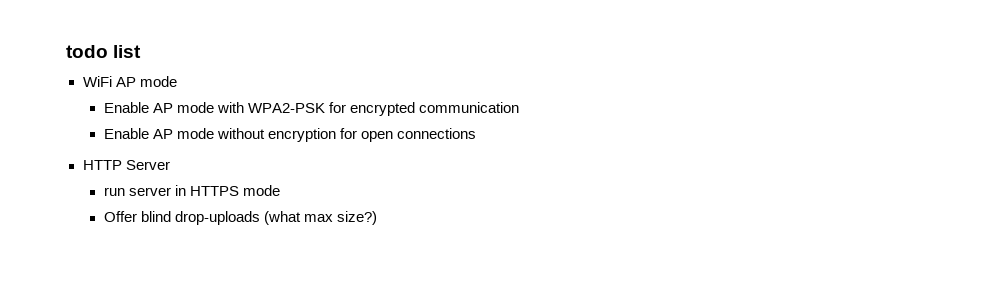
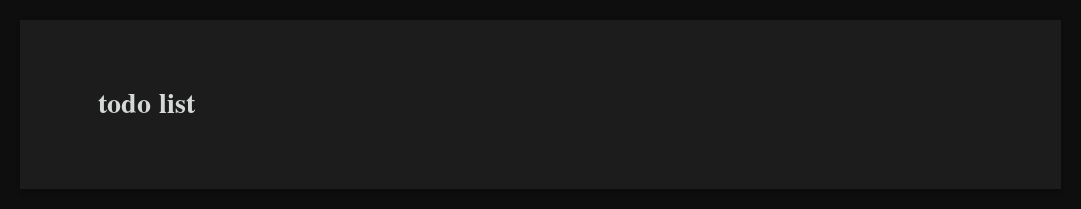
[82,76,177,87] [103,102,519,116] [103,128,476,142] [82,160,170,170] [103,185,280,196] [103,211,377,225] // WiFi AP mode // Enable AP mode with WPA2-PSK for encrypted communication // Enable AP mode without encryption for open connections // HTTP Server // run server in HTTPS mode // Offer blind drop-uploads (what max size?) -> (196, 103) none

